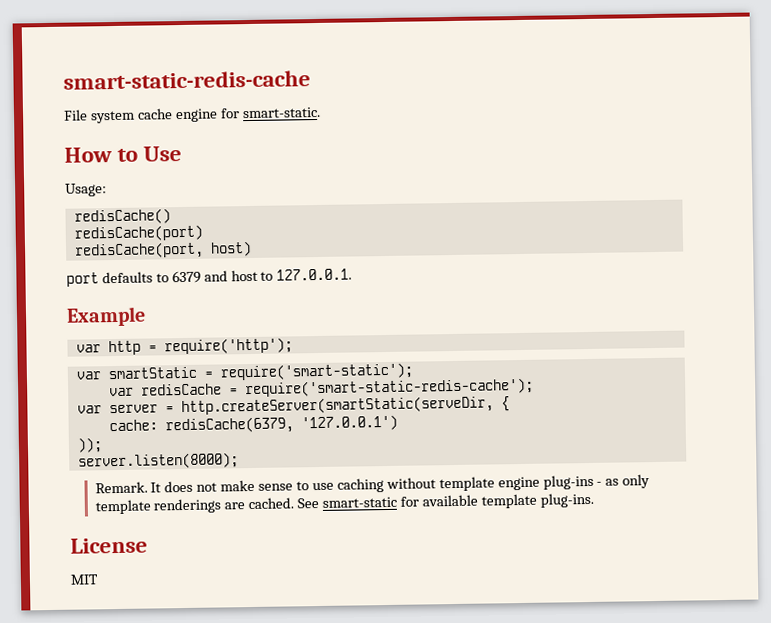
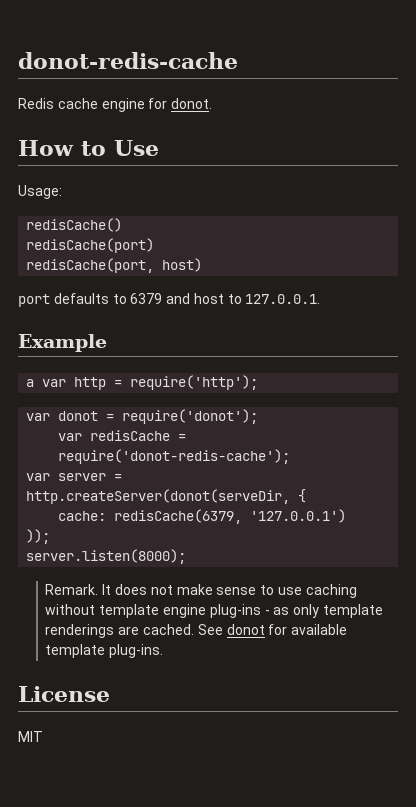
[63,70,311,90] [63,109,135,124] smart-static-redis-cache // File system -> [18,52,238,69] [18,98,54,109] donot-redis-cache // Redis
[241,106,321,119] smart-static. -> [171,98,213,109] donot.
(146, 316) none -> [26,379,35,387] a
[107,362,413,381] smartStatic = require('smart-static'); -> [58,409,259,424] donot = require('donot');
[244,377,534,398] require('smart-static-redis-cache'); -> [58,449,291,464] require('donot-redis-cache');
[180,395,494,417] http.createServer(smartStatic(serveDir, -> [26,489,291,504] http.createServer(donot(serveDir,
[322,496,398,508] smart-static -> [226,624,265,635] donot

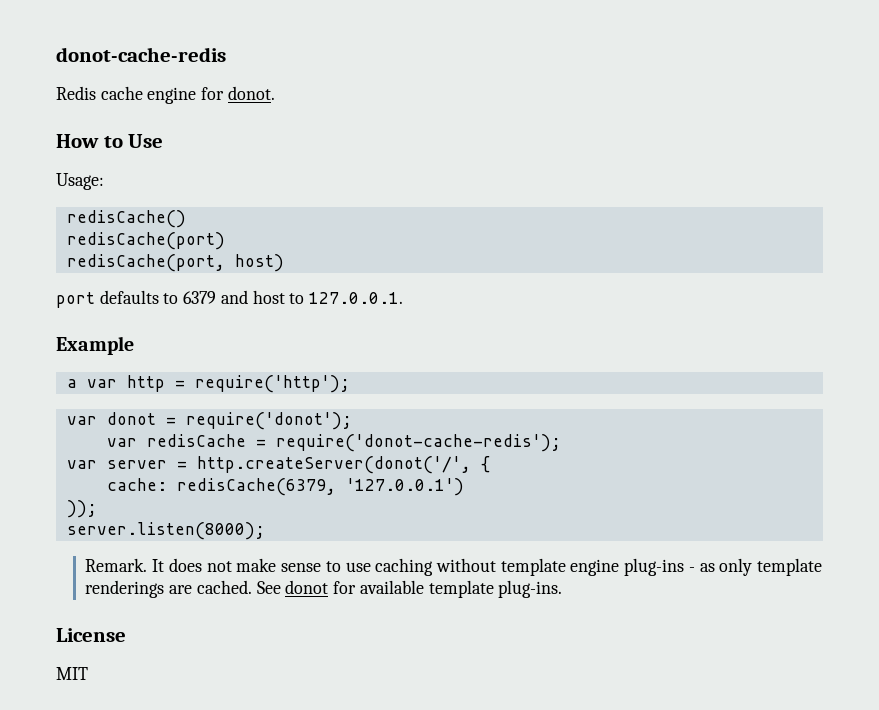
[18,52,238,69] donot-redis-cache -> [56,47,226,62] donot-cache-redis
[58,449,291,464] require('donot-redis-cache'); -> [275,434,561,452] require('donot-cache-redis');
[26,489,291,504] http.createServer(donot(serveDir, -> [196,456,471,474] http.createServer(donot('/',

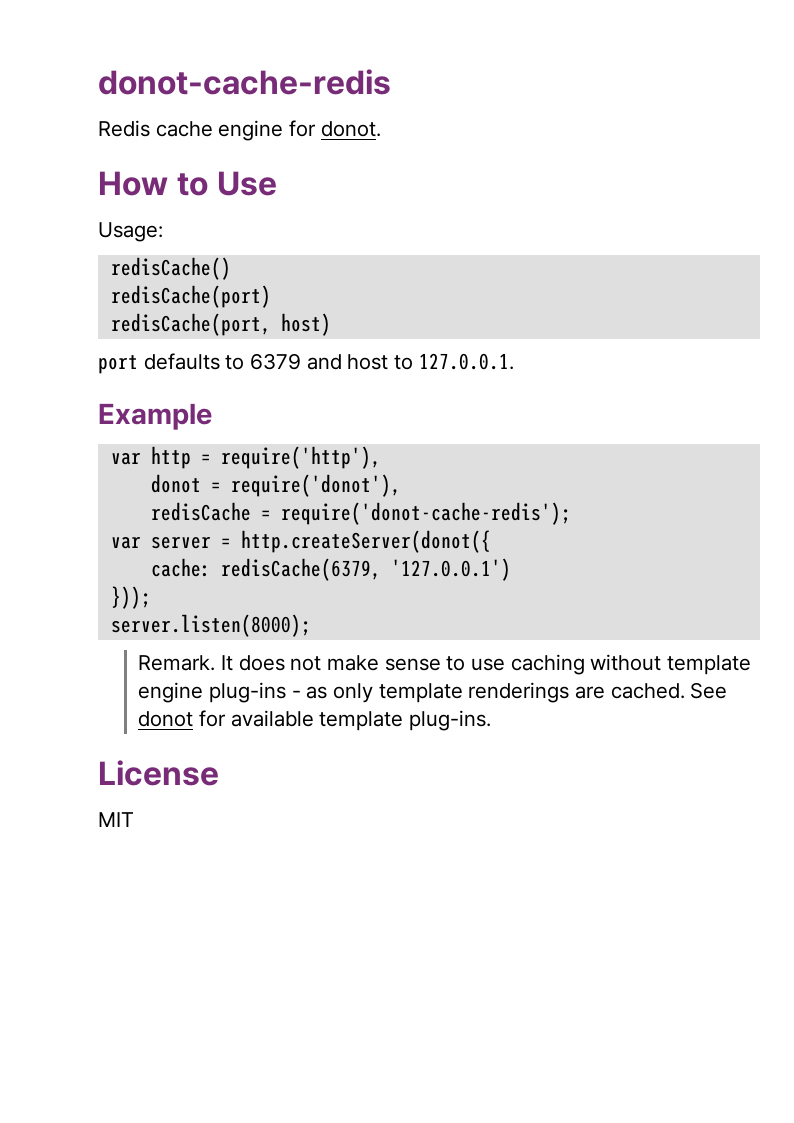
[66,379,77,388] a -> (212, 416) none
[194,375,350,393] [66,412,352,430] [106,438,137,447] require('http'); // var donot = require('donot'); // var -> [220,446,381,469] [150,474,401,497] require('http'), // donot = require('donot'), //
[196,456,490,474] http.createServer(donot('/', { -> [240,530,491,553] http.createServer(donot({
[66,500,97,518] )); -> [110,586,151,609] }));

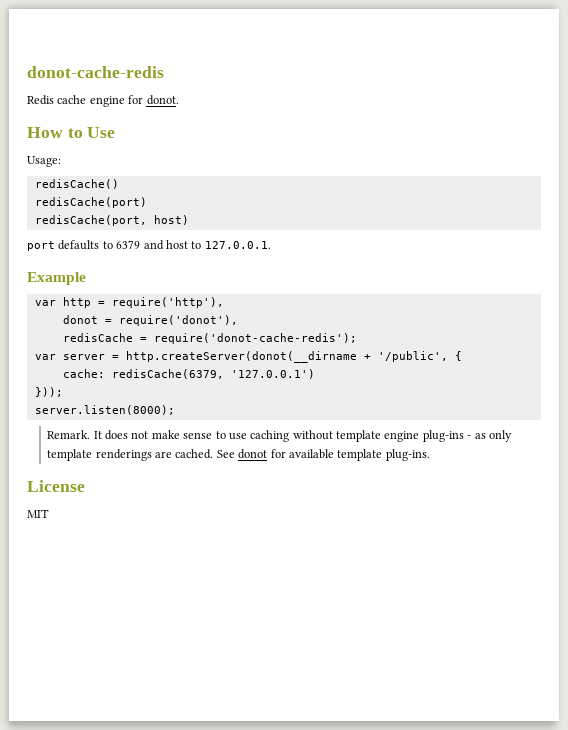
[240,530,491,553] http.createServer(donot({ -> [125,351,462,363] http.createServer(donot(__dirname + '/public', {

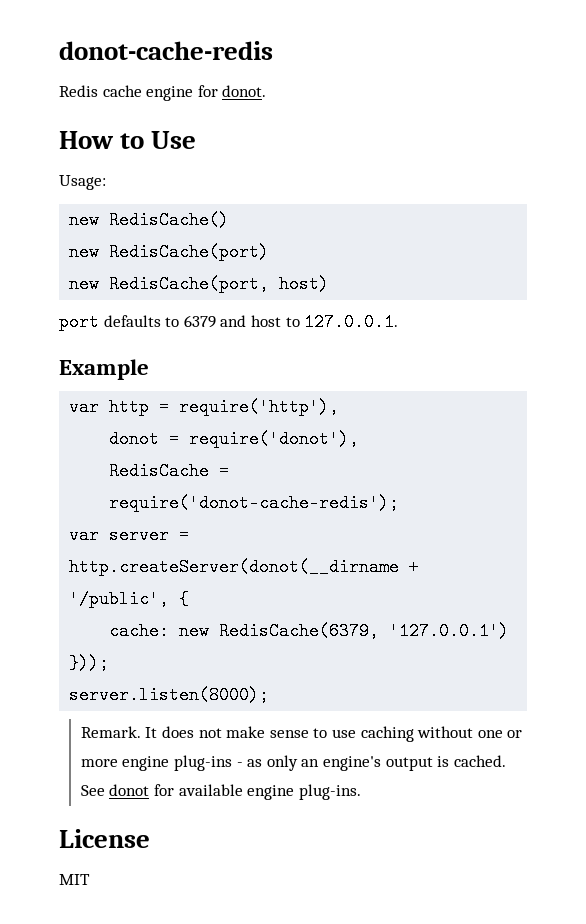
[34,179,119,189] [34,197,147,208] [34,215,147,226] redisCache() // redisCache(port) // redisCache(port, -> [69,211,230,229] [69,243,270,261] [69,275,270,293] new RedisCache() // new RedisCache(port) // new RedisCache(port,
[62,333,133,342] redisCache -> [109,462,210,480] RedisCache
[111,369,224,379] redisCache(6379, -> [179,622,380,640] new RedisCache(6379,
[336,430,382,442] template -> [477,730,523,738] [80,759,118,767] one or more
[47,449,173,461] template renderings are -> [301,756,450,771] an engine's output is
[337,449,383,461] template -> [247,785,295,800] engine

